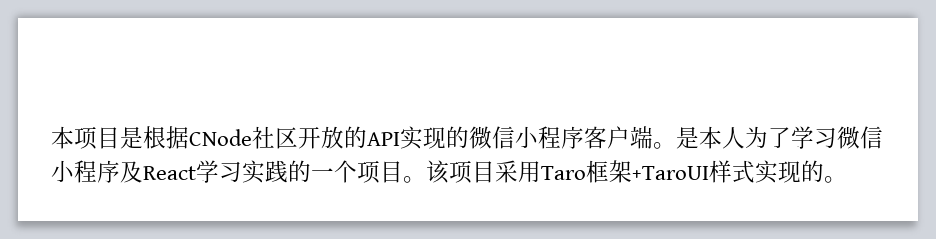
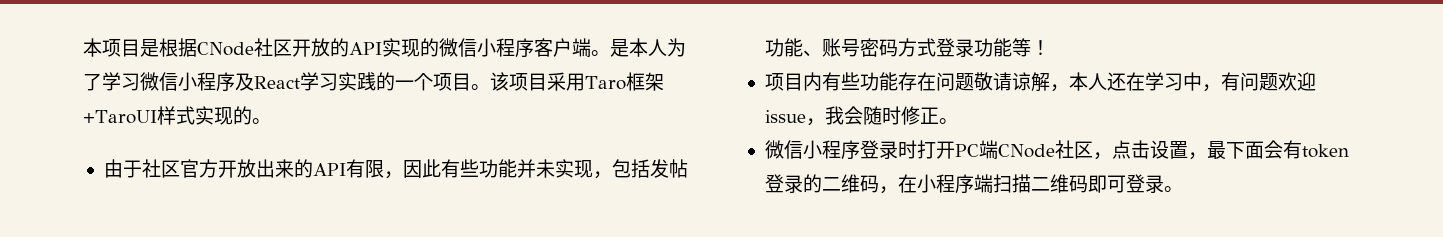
(847, 179) none -> [103,159,688,179] [764,38,1050,57] [764,72,1316,92] [764,106,958,126] [764,140,1349,160] [764,174,1183,194] // 由于社区官方开放出来的API有限，因此有些功能并未实现，包括发帖功能、账号密码方式登录功能等！ // 项目内有些功能存在问题敬请谅解，本人还在学习中，有问题欢迎issue，我会随时修正。 // 微信小程序登录时打开PC端CNode社区，点击设置，最下面会有token登录的二维码，在小程序端扫描二维码即可登录。

